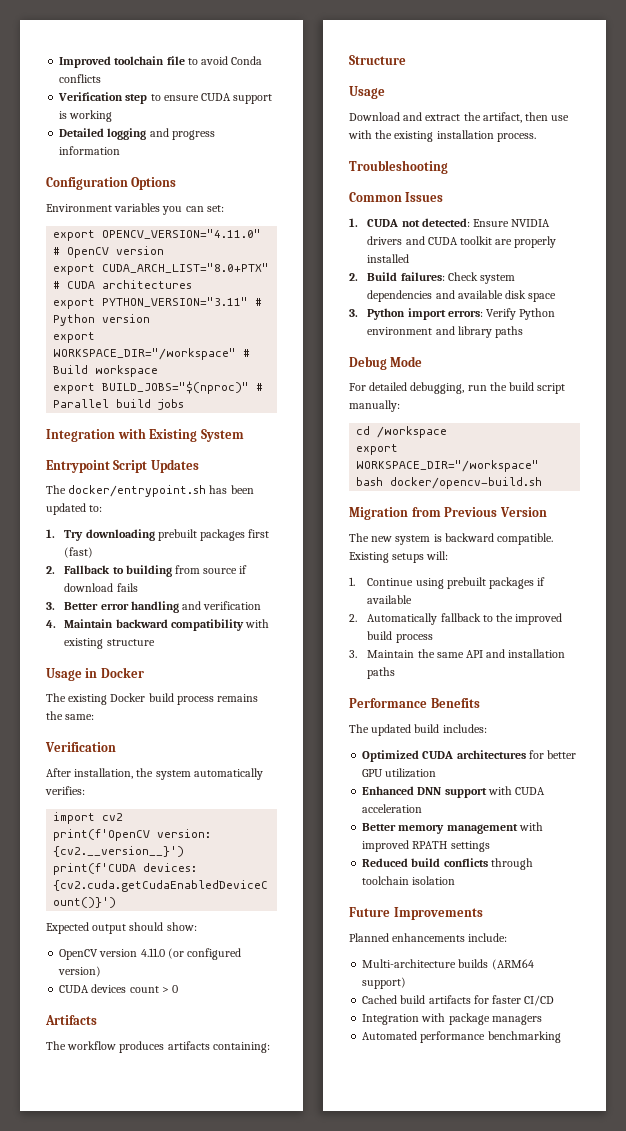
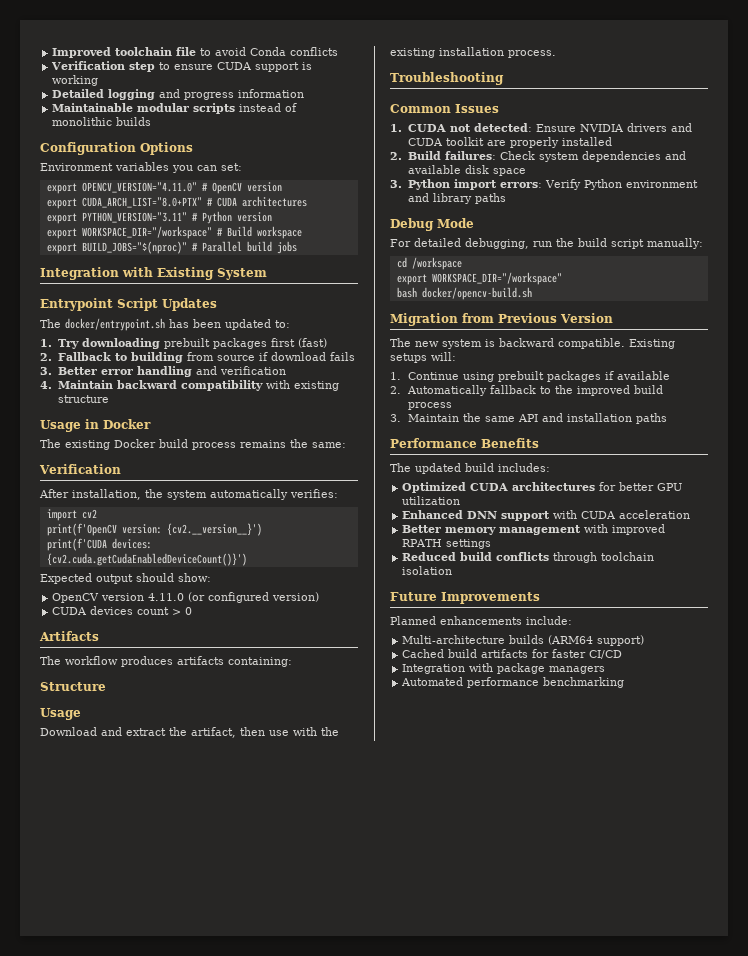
(121, 150) none -> [52,103,298,114] [52,117,152,126] // Maintainable modular scripts instead of monolithic builds

